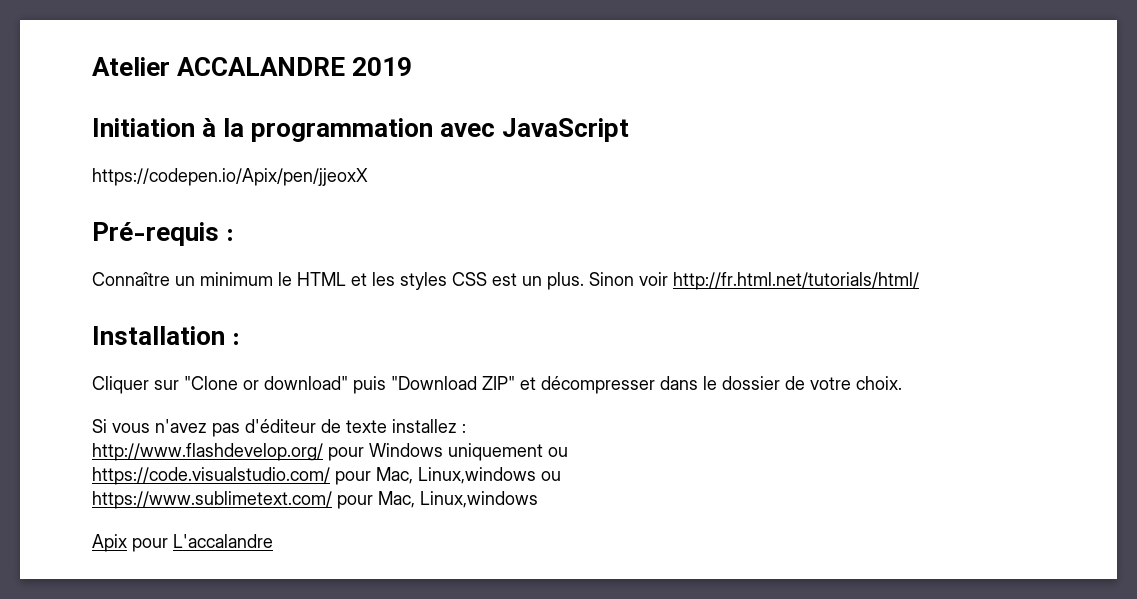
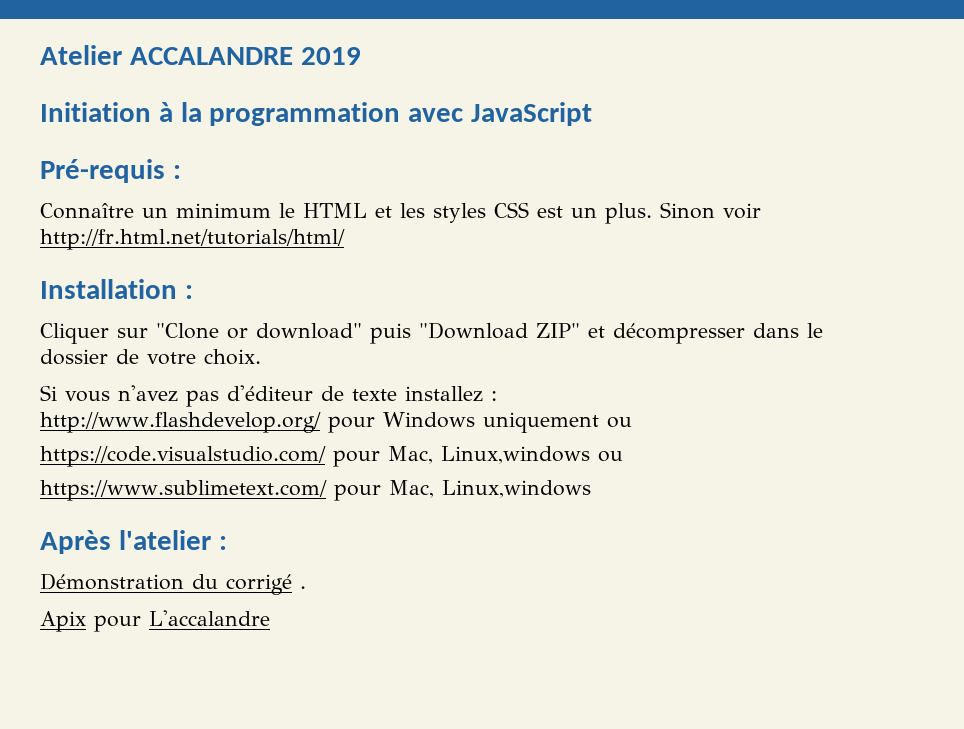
[92,168,368,186] // https://codepen.io/Apix/pen/jjeoxX -> (593, 114) none
(538, 499) none -> [40,530,227,554] [40,573,306,595] // Après l'atelier : // Démonstration du corrigé .

